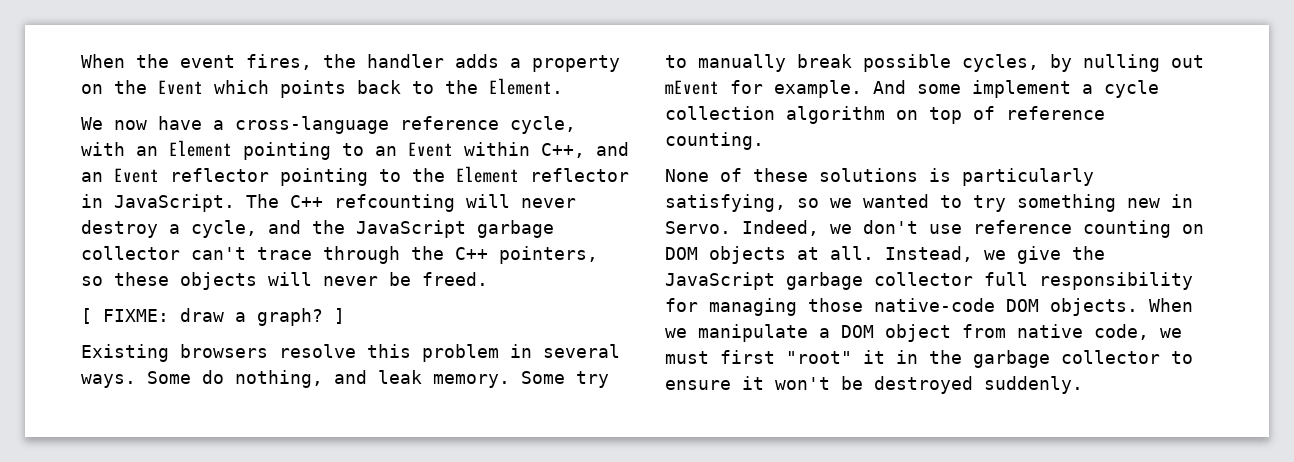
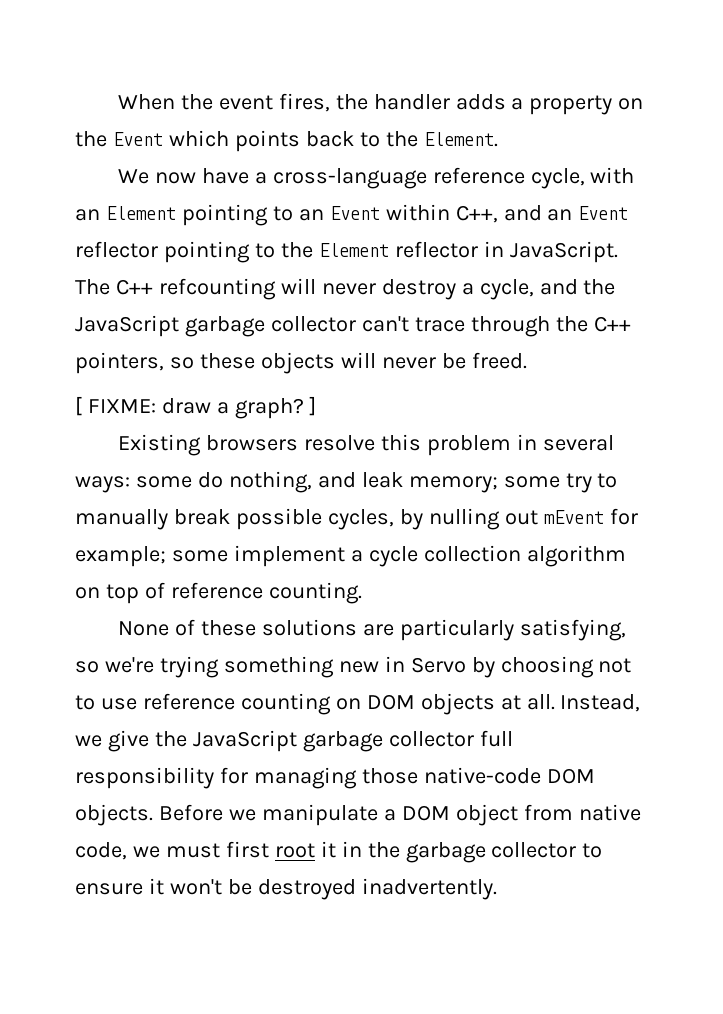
[81,371,191,388] ways. Some -> [75,476,192,493] ways: some
[433,371,565,388] memory. Some -> [408,476,560,493] memory; some
[774,80,906,98] example. And -> [75,546,166,567] example;
[929,168,951,182] is -> [362,624,394,636] are
[830,194,1193,212] [665,220,918,236] we wanted to try something new in Servo. Indeed, we don't -> [104,656,632,678] [75,695,95,710] we're trying something new in Servo by choosing not to
[1149,298,1193,312] When -> [158,804,223,821] Before
[786,351,852,364] "root" -> [274,843,315,858] root
[984,376,1083,394] suddenly. -> [361,878,497,900] inadvertently.

